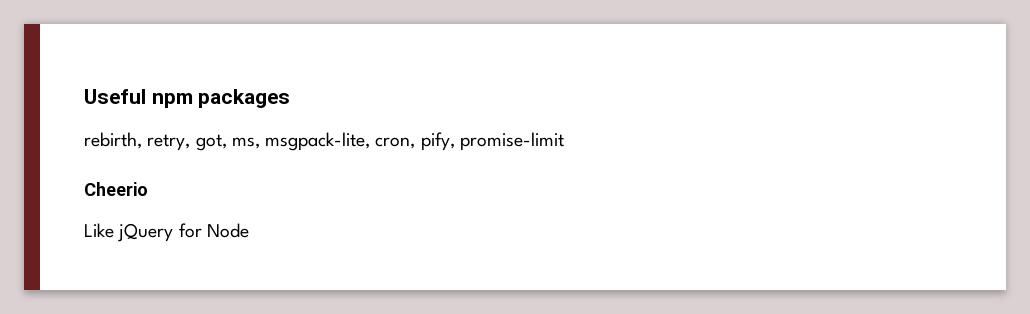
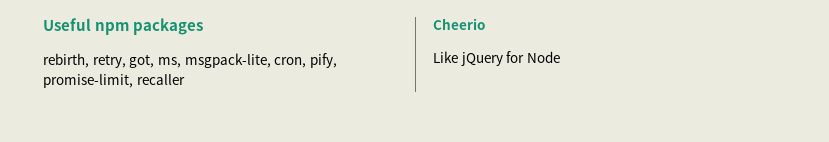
[459,132,564,151] promise-limit -> [43,74,185,88] promise-limit, recaller

